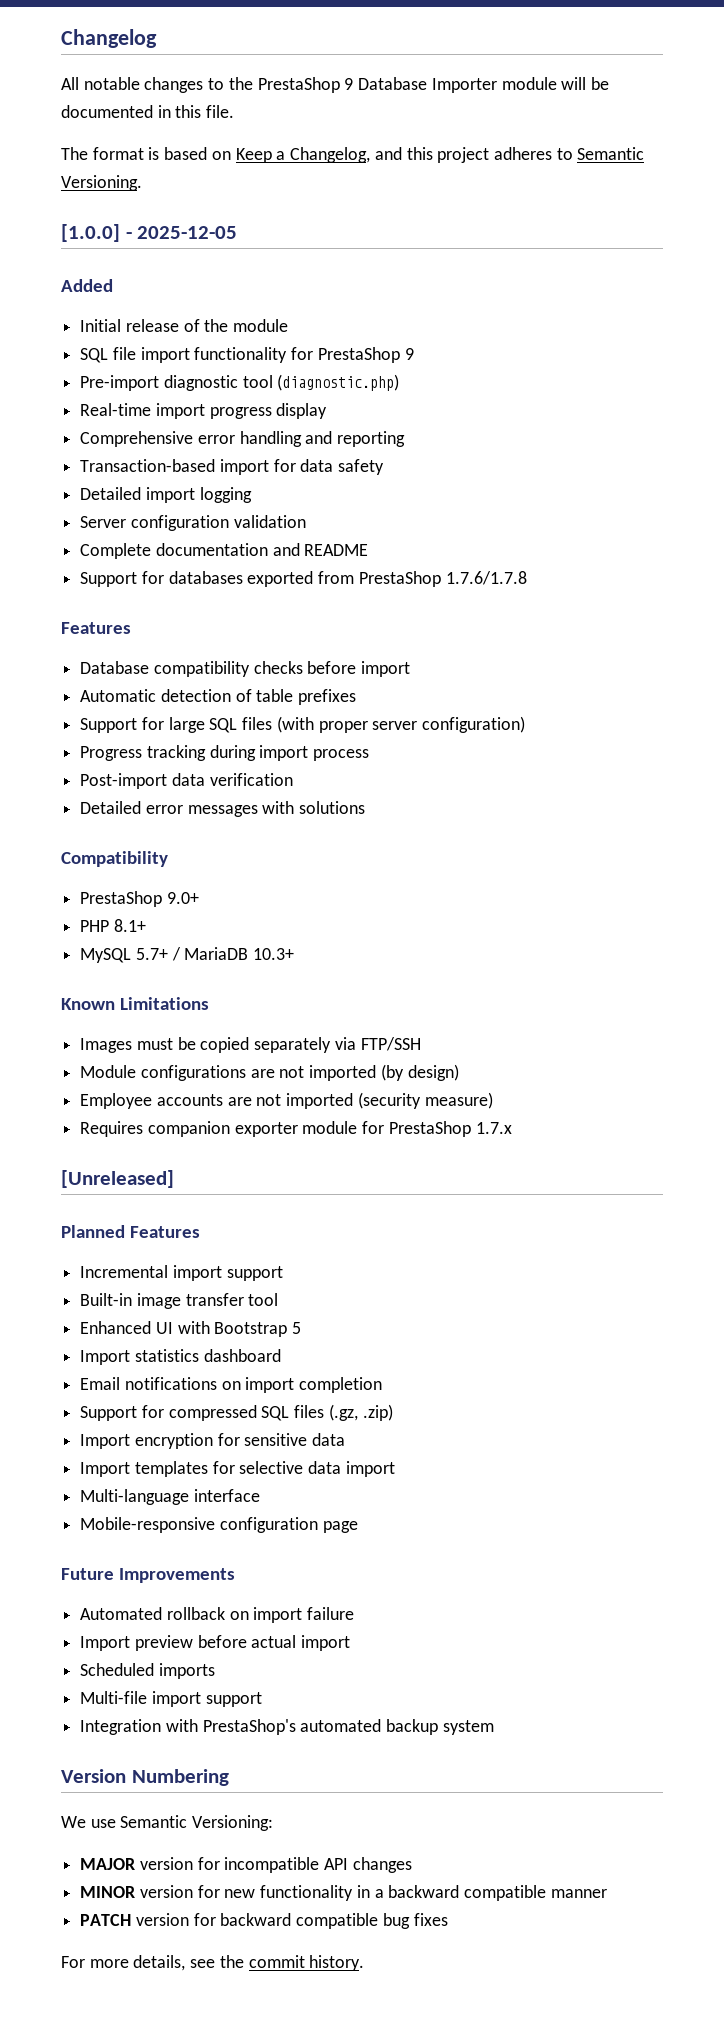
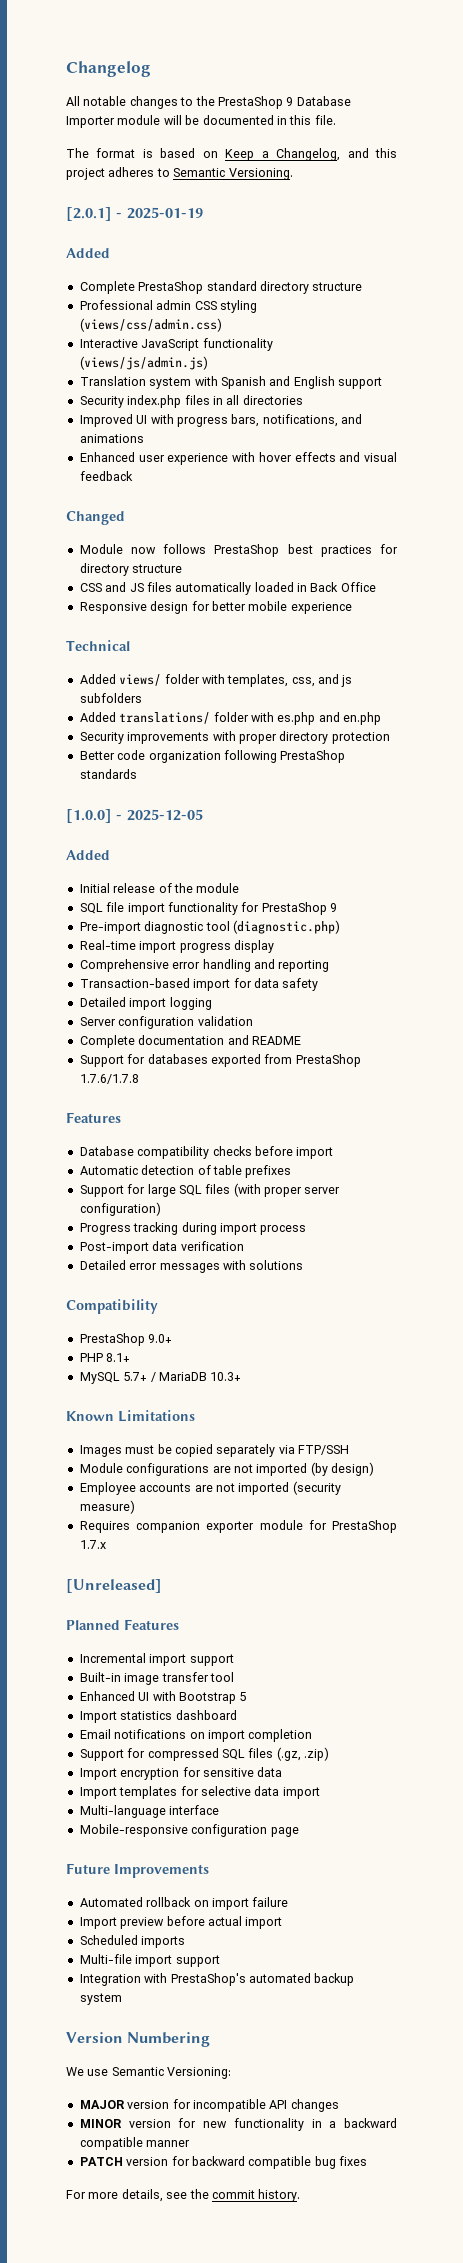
(142, 183) none -> [66,207,203,221] [66,248,110,258] [79,281,363,294] [79,300,257,313] [79,318,222,332] [79,338,273,351] [79,356,208,370] [79,376,382,389] [79,395,303,408] [79,414,362,427] [79,434,144,443] [79,452,397,465] [79,471,133,481] [66,511,125,525] [79,544,398,557] [79,563,183,576] [79,582,376,595] [79,601,352,614] [66,640,130,651] [79,674,353,687] [79,693,142,703] [79,712,381,725] [79,731,390,744] [79,750,346,763] [79,769,137,779] // [2.0.1] - 2025-01-19 // Added // Complete PrestaShop standard directory structure // Professional admin CSS styling (views/css/admin.css) // Interactive JavaScript functionality (views/js/admin.js) // Translation system with Spanish and English support // Security index.php files in all directories // Improved UI with progress bars, notifications, and animations // Enhanced user experience with hover effects and visual feedback // Changed // Module now follows PrestaShop best practices for directory structure // CSS and JS files automatically loaded in Back Office // Responsive design for better mobile experience // Technical // Added views/ folder with templates, css, and js subfolders // Added translations/ folder with es.php and en.php // Security improvements with proper directory protection // Better code organization following PrestaShop standards

